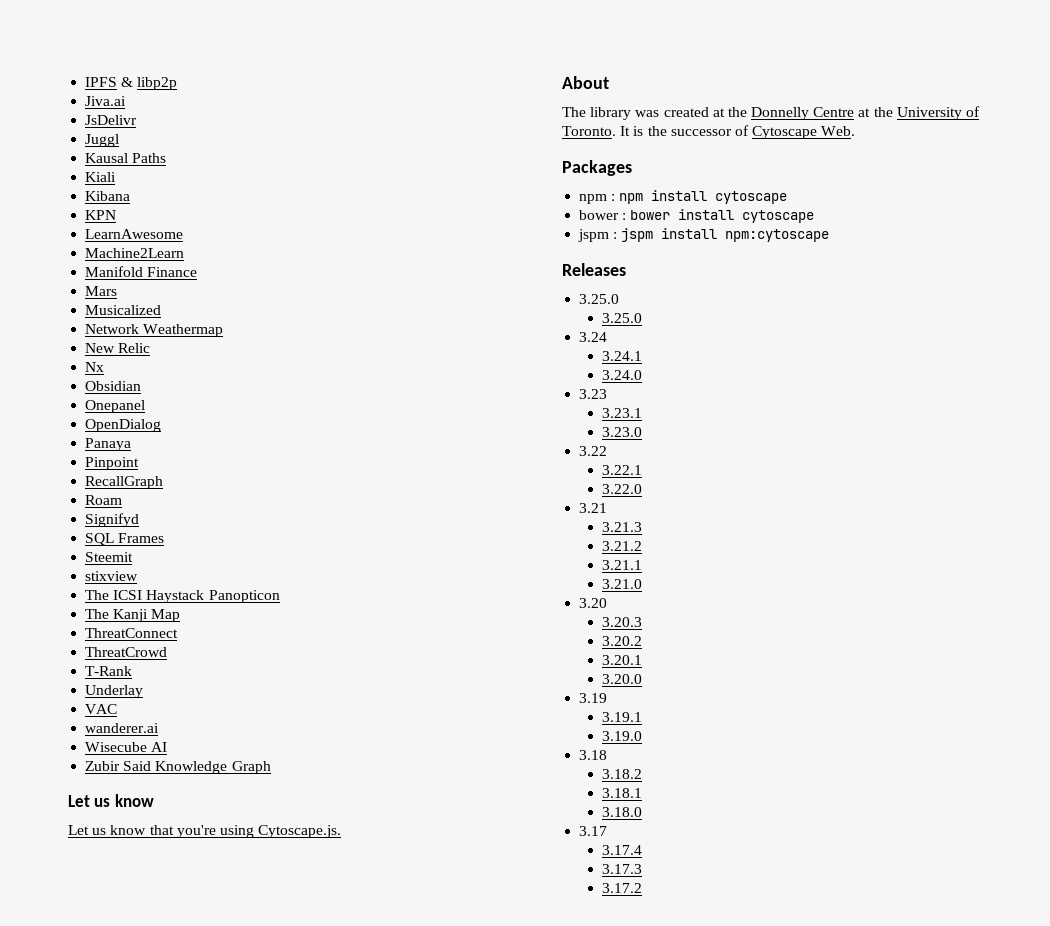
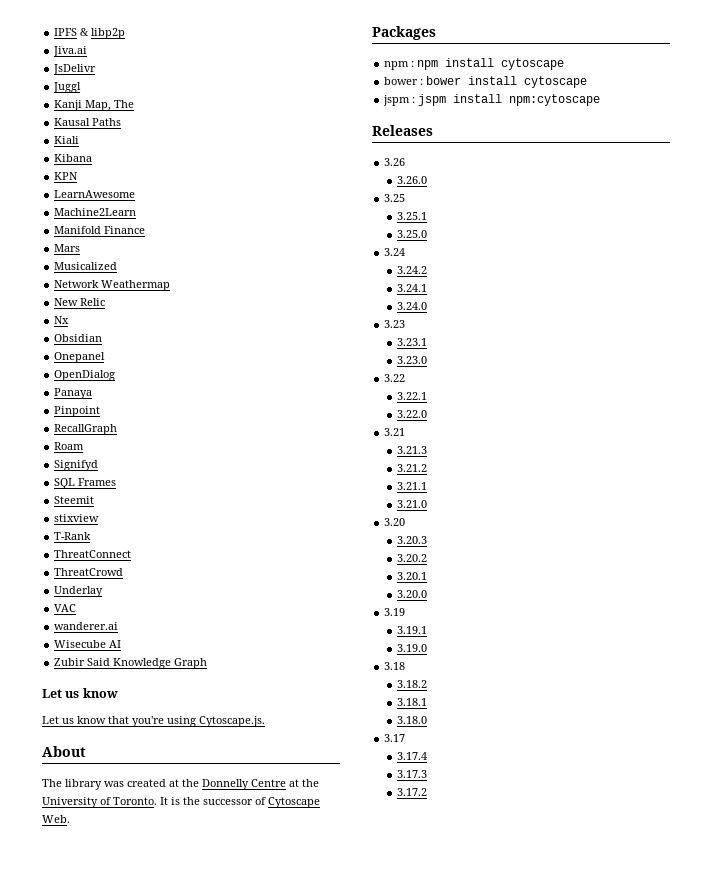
(120, 140) none -> [54,100,135,111] // Kanji Map, The
[85,590,280,603] [85,609,181,622] The ICSI Haystack Panopticon // The Kanji Map -> [54,532,92,540] T-Rank
[85,666,133,676] // T-Rank -> (124, 572) none
[579,294,620,304] 3.25.0 -> [384,158,406,166] [397,176,428,184] [384,194,406,202] [397,212,428,220] 3.26 // 3.26.0 // 3.25 // 3.25.1
(608, 337) none -> [397,266,428,274] // 3.24.2

